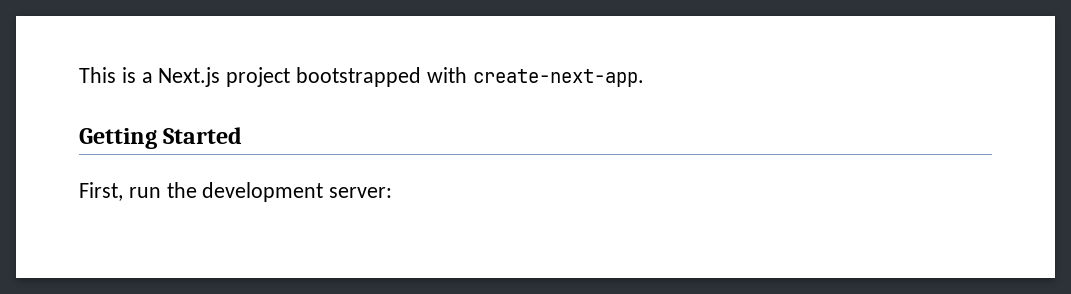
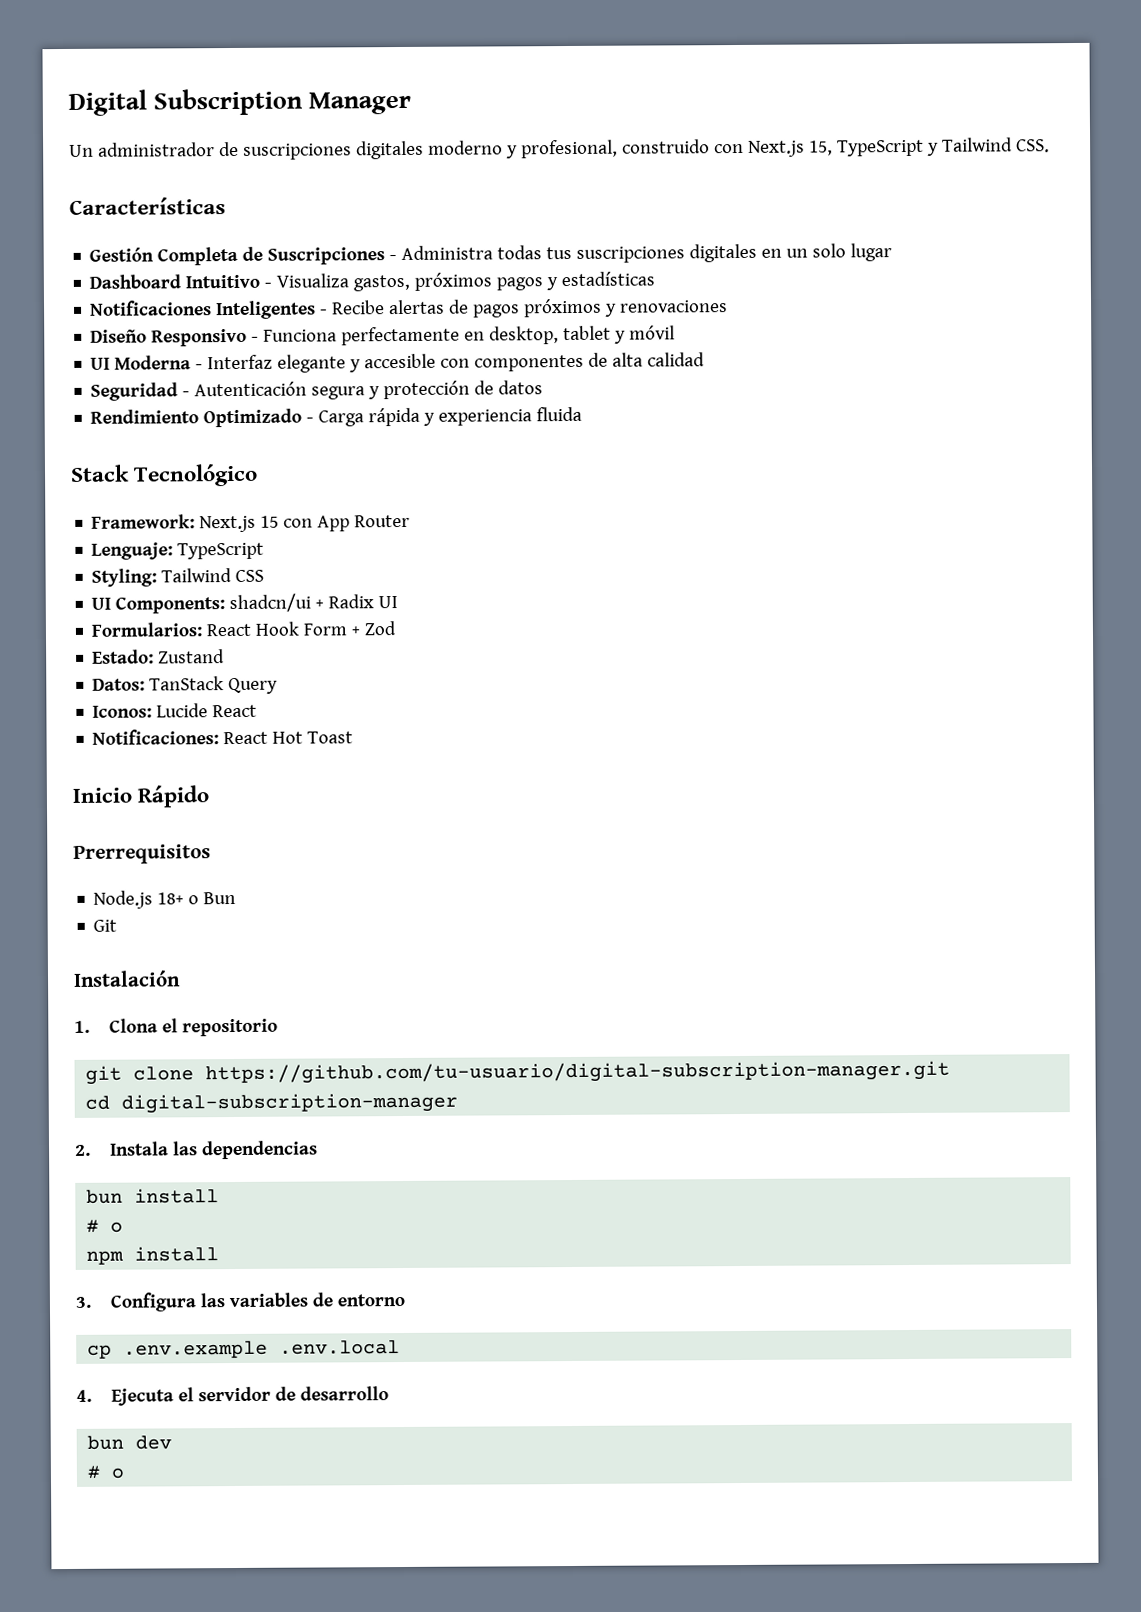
[79,67,644,87] [79,127,243,149] [79,182,393,202] This is a Next.js project bootstrapped with create-next-app. // Getting Started // First, run the development server: -> [68,88,412,116] [69,137,1050,160] [69,197,226,215] [89,243,893,266] [89,271,656,292] [89,298,729,320] [90,325,676,347] [90,352,706,373] [90,380,544,401] [90,406,583,428] [70,463,259,487] [91,514,411,533] [91,542,265,560] [91,568,265,587] [91,593,399,614] [91,621,397,637] [92,649,226,664] [92,676,279,695] [92,703,258,718] [92,729,354,745] [72,785,211,808] [73,844,211,864] [93,890,237,909] [93,919,118,932] [73,970,181,987] [74,1018,279,1037] [85,1060,951,1085] [85,1092,459,1114] [75,1140,319,1160] [86,1188,220,1204] [86,1219,124,1233] [86,1246,220,1265] [75,1292,406,1312] [87,1340,401,1359] [76,1386,390,1406] [87,1435,173,1450] [87,1465,125,1479] Digital Subscription Manager // Un administrador de suscripciones digitales moderno y profesional, construido con Next.js 15, TypeScript y Tailwind CSS. // Características // Gestión Completa de Suscripciones - Administra todas tus suscripciones digitales en un solo lugar // Dashboard Intuitivo - Visualiza gastos, próximos pagos y estadísticas // Notificaciones Inteligentes - Recibe alertas de pagos próximos y renovaciones // Diseño Responsivo - Funciona perfectamente en desktop, tablet y móvil // UI Moderna - Interfaz elegante y accesible con componentes de alta calidad // Seguridad - Autenticación segura y protección de datos // Rendimiento Optimizado - Carga rápida y experiencia fluida // Stack Tecnológico // Framework: Next.js 15 con App Router // Lenguaje: TypeScript // Styling: Tailwind CSS // UI Components: shadcn/ui + Radix UI // Formularios: React Hook Form + Zod // Estado: Zustand // Datos: TanStack Query // Iconos: Lucide React // Notificaciones: React Hot Toast // Inicio Rápido // Prerrequisitos // Node.js 18+ o Bun // Git // Instalación // 1. Clona el repositorio // git clone https://github.com/tu-usuario/digital-subscription-manager.git // cd digital-subscription-manager // 2. Instala las dependencias // bun install // # o // npm install // 3. Configura las variables de entorno // cp .env.example .env.local // 4. Ejecuta el servidor de desarrollo // bun dev // # o

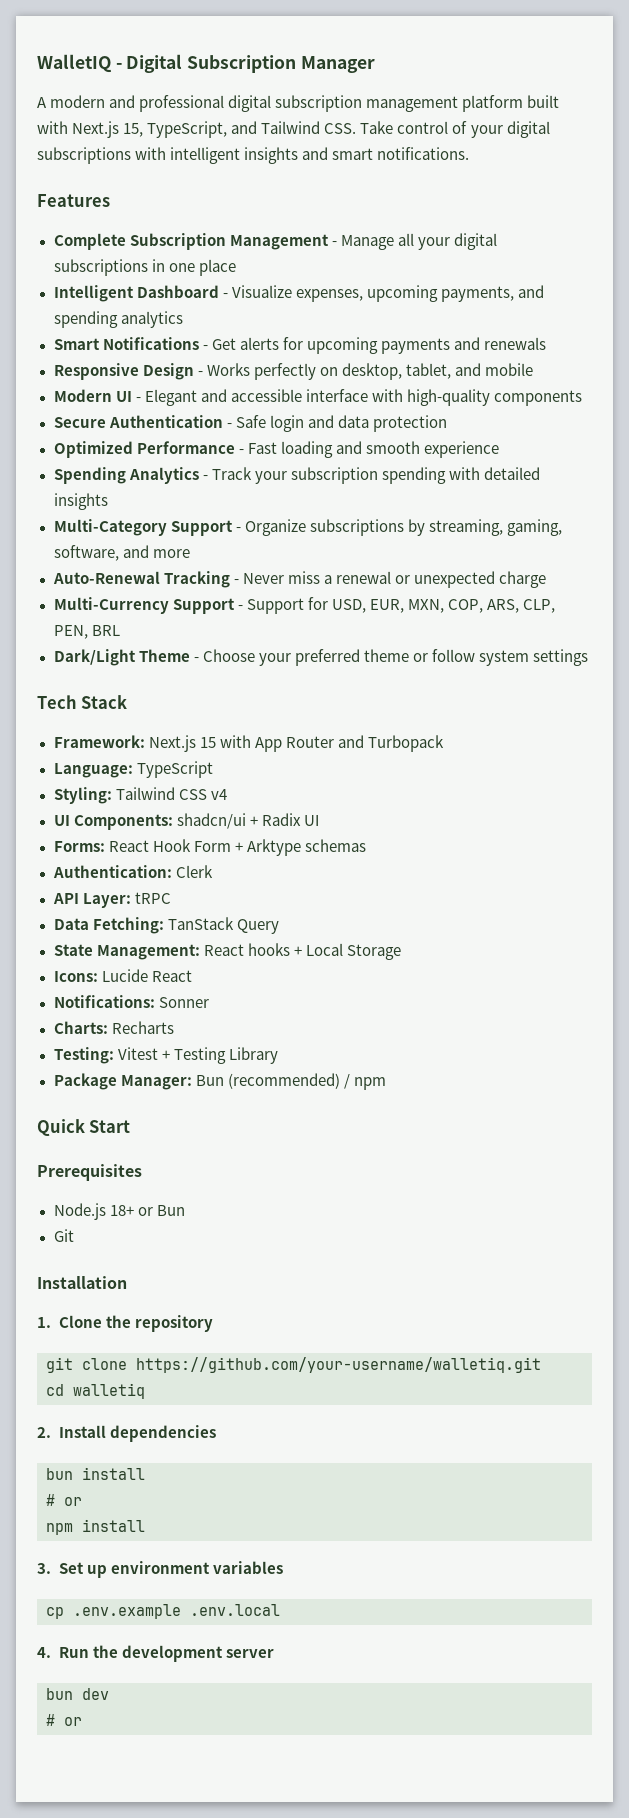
(68, 102) none -> [37,54,122,73] WalletIQ -
[69,137,1050,160] [69,197,226,215] [89,243,893,266] [89,271,656,292] [89,298,729,320] [90,325,676,347] [90,352,706,373] [90,380,544,401] [90,406,583,428] Un administrador de suscripciones digitales moderno y profesional, construido con Next.js 15, TypeScript y Tailwind CSS. // Características // Gestión Completa de Suscripciones - Administra todas tus suscripciones digitales en un solo lugar // Dashboard Intuitivo - Visualiza gastos, próximos pagos y estadísticas // Notificaciones Inteligentes - Recibe alertas de pagos próximos y renovaciones // Diseño Responsivo - Funciona perfectamente en desktop, tablet y móvil // UI Moderna - Interfaz elegante y accesible con componentes de alta calidad // Seguridad - Autenticación segura y protección de datos // Rendimiento Optimizado - Carga rápida y experiencia fluida // -> [37,95,560,112] [37,121,550,138] [37,147,470,164] [37,194,110,207] [53,233,497,250] [53,259,236,276] [53,285,544,302] [53,311,183,328] [53,337,546,354] [53,363,533,380] [53,389,582,406] [53,415,447,432] [53,441,499,458] [53,467,540,484] [53,493,108,510] [53,519,562,536] [53,545,190,561] [52,571,546,588] [53,597,556,614] [53,625,120,639] [53,649,589,666] [37,695,77,709] A modern and professional digital subscription management platform built with Next.js 15, TypeScript, and Tailwind CSS. Take control of your digital subscriptions with intelligent insights and smart notifications. // Features // Complete Subscription Management - Manage all your digital subscriptions in one place // Intelligent Dashboard - Visualize expenses, upcoming payments, and spending analytics // Smart Notifications - Get alerts for upcoming payments and renewals // Responsive Design - Works perfectly on desktop, tablet, and mobile // Modern UI - Elegant and accessible interface with high-quality components // Secure Authentication - Safe login and data protection // Optimized Performance - Fast loading and smooth experience // Spending Analytics - Track your subscription spending with detailed insights // Multi-Category Support - Organize subscriptions by streaming, gaming, software, and more // Auto-Renewal Tracking - Never miss a renewal or unexpected charge // Multi-Currency Support - Support for USD, EUR, MXN, COP, ARS, CLP, PEN, BRL // Dark/Light Theme - Choose your preferred theme or follow system settings // Tech
[133,463,259,487] Tecnológico -> (128, 702) none
[283,518,314,528] con -> [219,735,251,748] with
[91,542,174,560] // Lenguaje: -> [337,735,444,752] [53,763,133,778] and Turbopack // Language:
(265, 575) none -> [210,789,227,800] v4
[91,622,203,637] Formularios: -> [53,841,105,852] Forms:
[364,621,397,636] [92,649,226,664] [92,676,279,695] [92,703,258,718] [92,729,354,745] [72,785,211,808] [73,844,211,864] Zod // Estado: Zustand // Datos: TanStack Query // Iconos: Lucide React // Notificaciones: React Hot Toast // Inicio Rápido // Prerrequisitos -> [246,839,366,856] [52,865,213,878] [52,892,171,908] [53,917,279,934] [53,943,401,960] [53,969,192,982] [53,995,209,1008] [53,1021,174,1034] [53,1047,278,1064] [53,1073,386,1090] [37,1119,131,1136] [37,1164,142,1181] Arktype schemas // Authentication: Clerk // API Layer: tRPC // Data Fetching: TanStack Query // State Management: React hooks + Local Storage // Icons: Lucide React // Notifications: Sonner // Charts: Recharts // Testing: Vitest + Testing Library // Package Manager: Bun (recommended) / npm // Quick Start // Prerequisites
[188,895,200,905] o -> [137,1207,153,1216] or
[73,970,181,987] Instalación -> [37,1276,127,1289] Installation
[109,1018,279,1037] Clona el repositorio -> [58,1315,213,1332] Clone the repository
[205,1060,951,1085] https://github.com/tu-usuario/digital-subscription-manager.git -> [136,1357,541,1373] https://github.com/your-username/walletiq.git
[121,1092,459,1114] digital-subscription-manager -> [73,1383,145,1399] walletiq
[109,1140,319,1160] Instala las dependencias -> [58,1425,216,1442] Install dependencies
[110,1221,124,1233] o -> [64,1497,82,1506] or
[110,1292,226,1312] Configura las -> [58,1561,210,1578] Set up environment
[312,1292,406,1307] de entorno -> (283, 1567) none
[111,1386,390,1406] Ejecuta el servidor de desarrollo -> [58,1645,274,1662] Run the development server
[111,1467,125,1479] o -> [64,1717,82,1726] or

